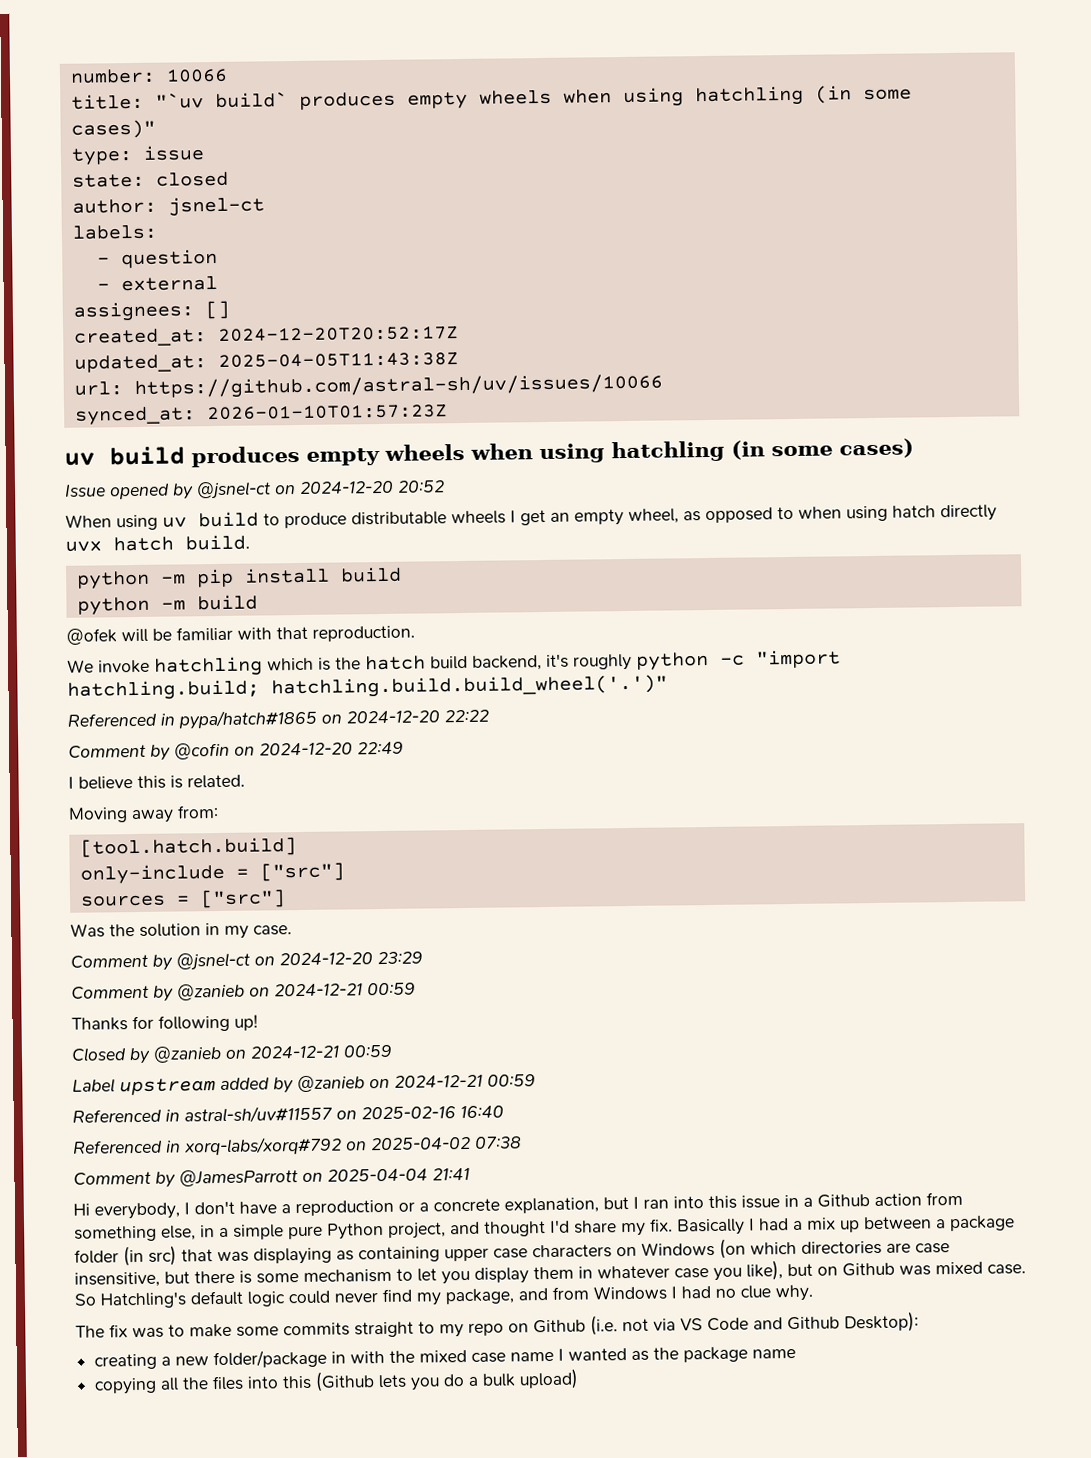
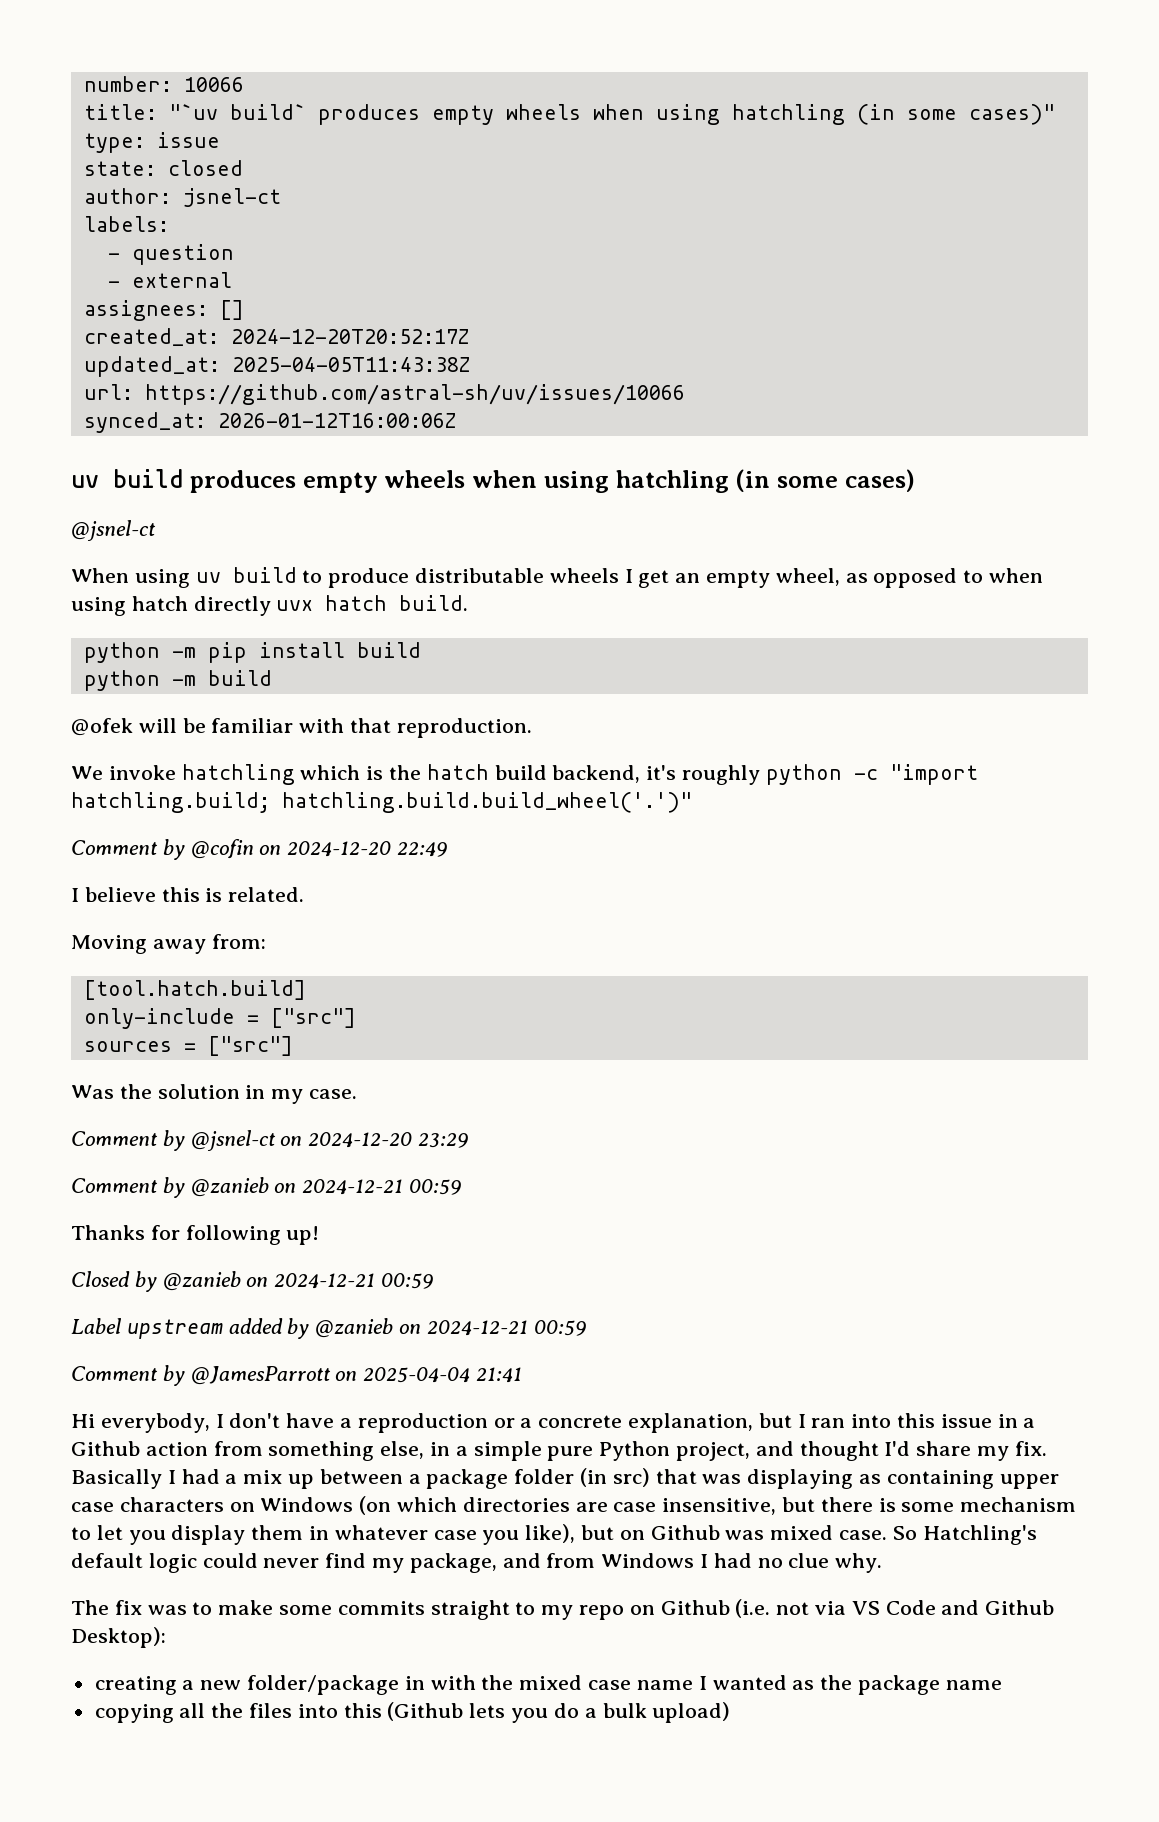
[206,404,448,421] 2026-01-10T01:57:23Z -> [217,413,456,428] 2026-01-12T16:00:06Z
[64,480,445,500] Issue opened by @jsnel-ct on 2024-12-20 20:52 -> [71,520,156,541] @jsnel-ct
[67,709,489,730] // Referenced in pypa/hatch#1865 on 2024-12-20 22:22 -> (692, 802) none
[72,1105,504,1124] [72,1136,522,1156] // Referenced in astral-sh/uv#11557 on 2025-02-16 16:40 // Referenced in xorq-labs/xorq#792 on 2025-04-02 07:38 -> (586, 1328) none

